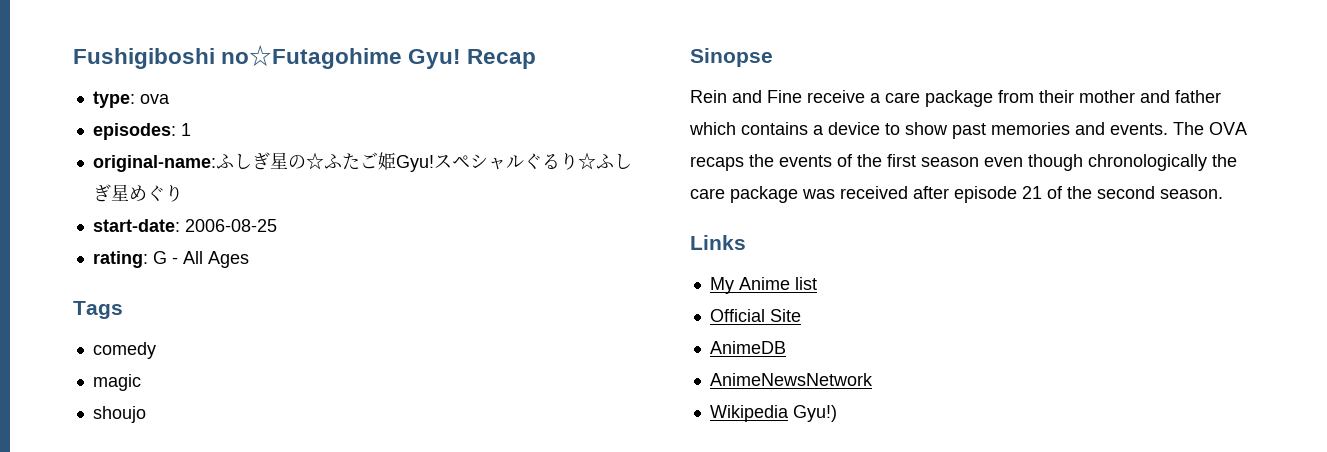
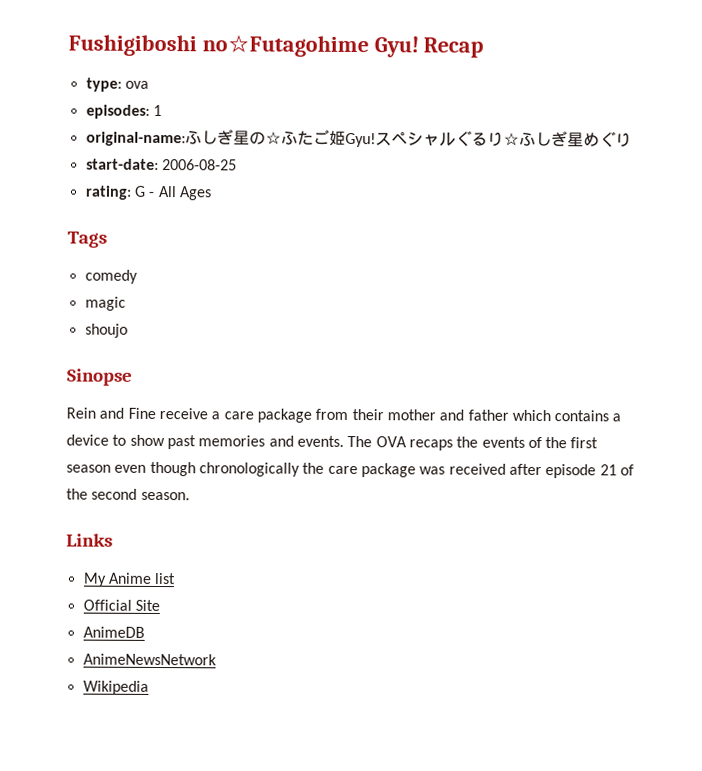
[792,405,837,422] Gyu!) -> (149, 687) none

